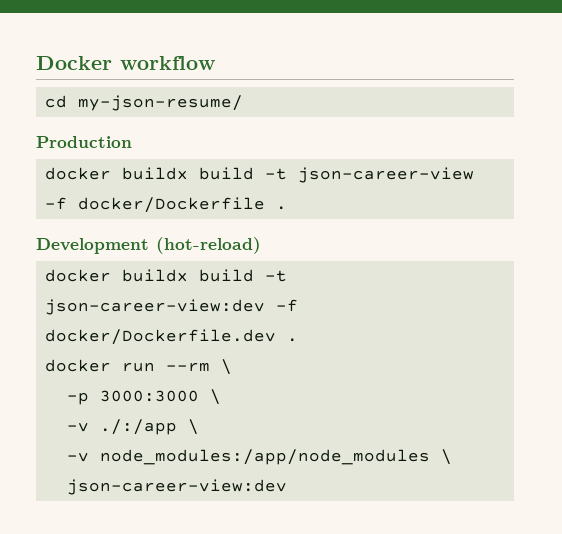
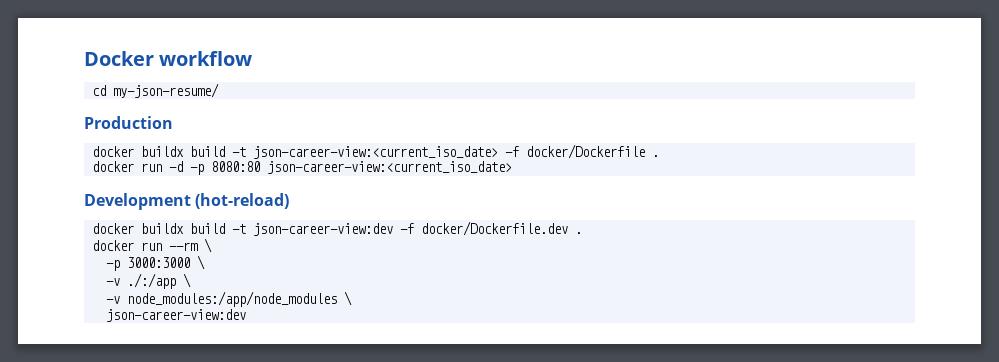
[298,167,474,183] json-career-view -> [253,146,499,159] json-career-view:<current_iso_date>
(287, 208) none -> [92,161,513,175] // docker run -d -p 8080:80 json-career-view:<current_iso_date>

